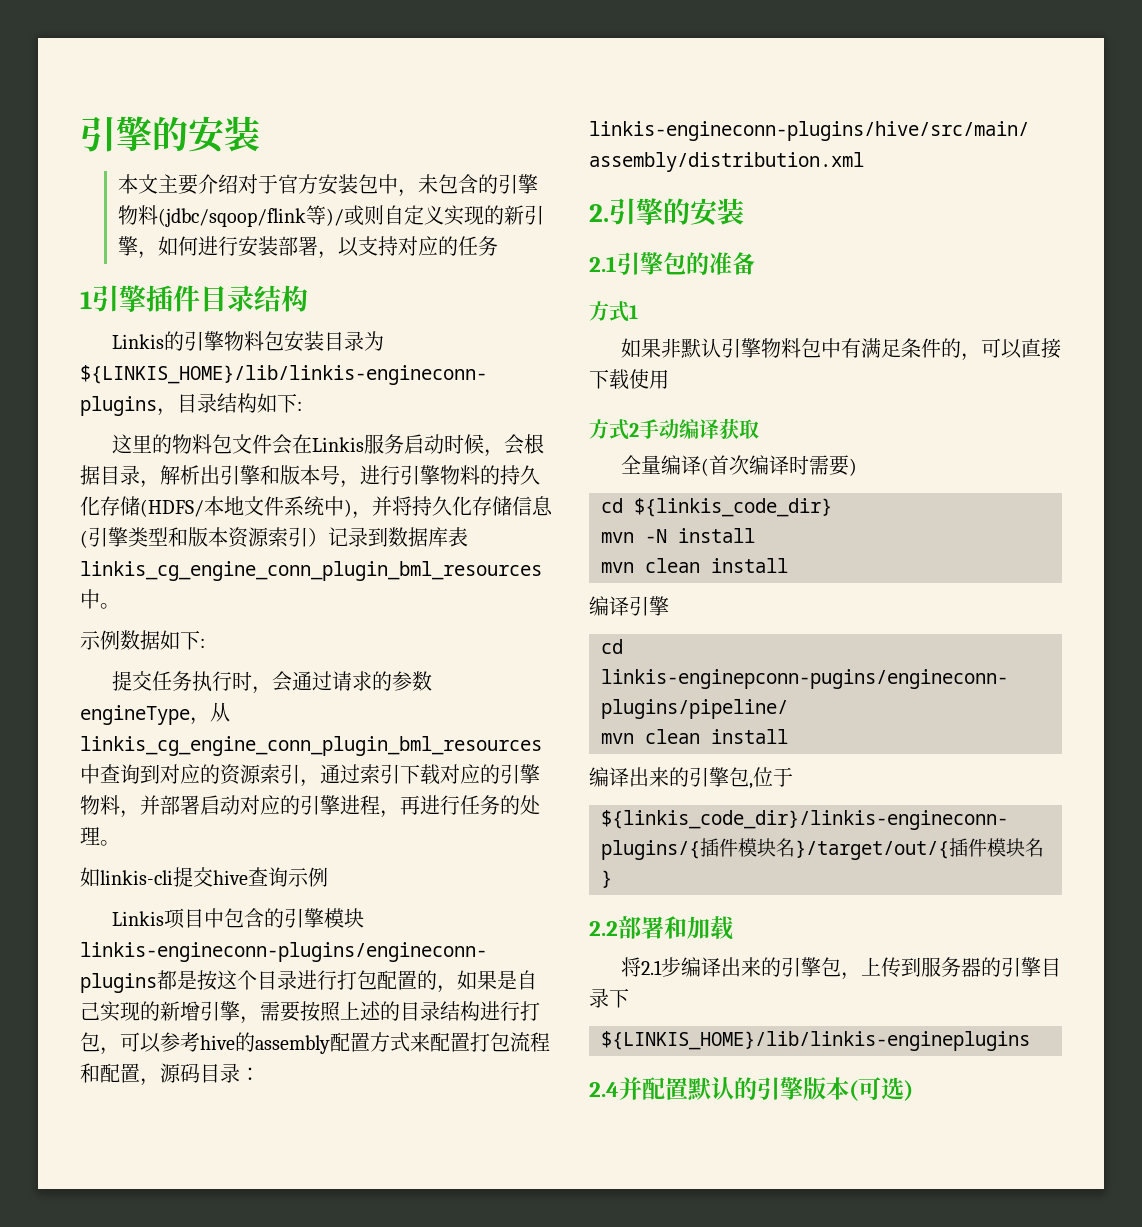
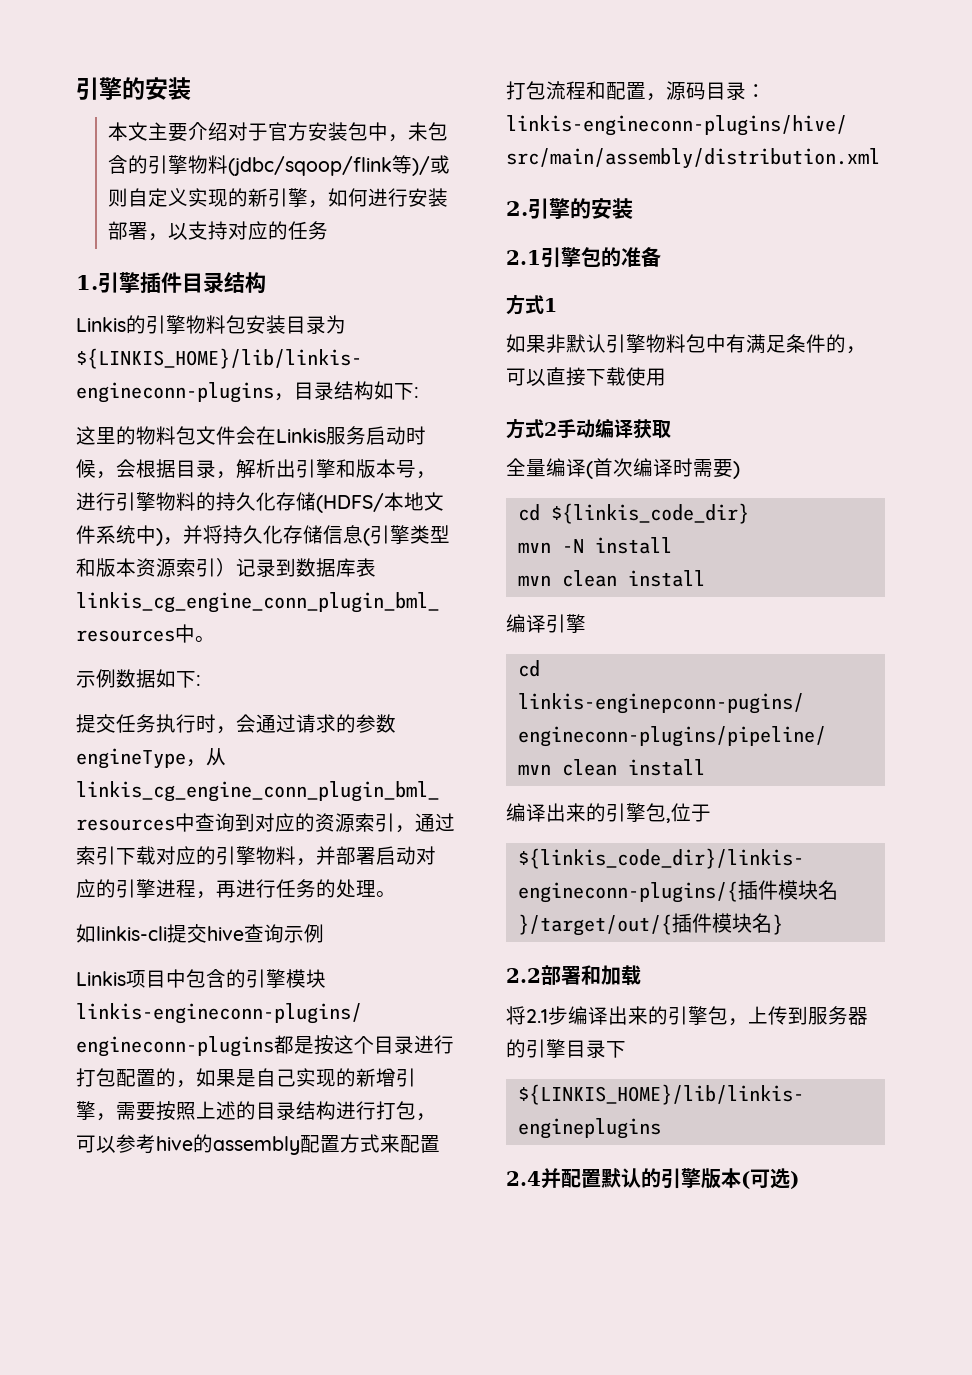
[80,291,92,309] 1 -> [76,275,98,290] 1.

